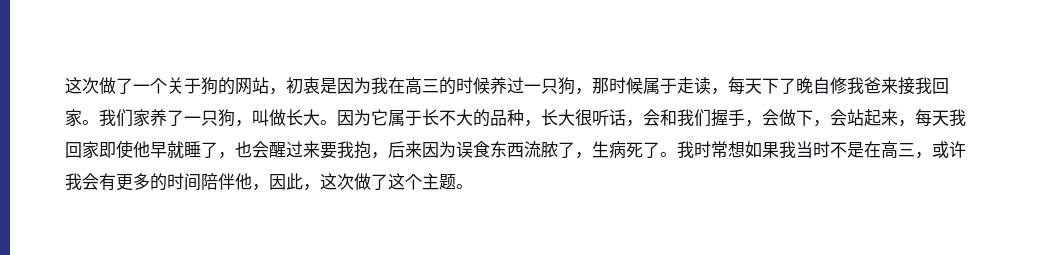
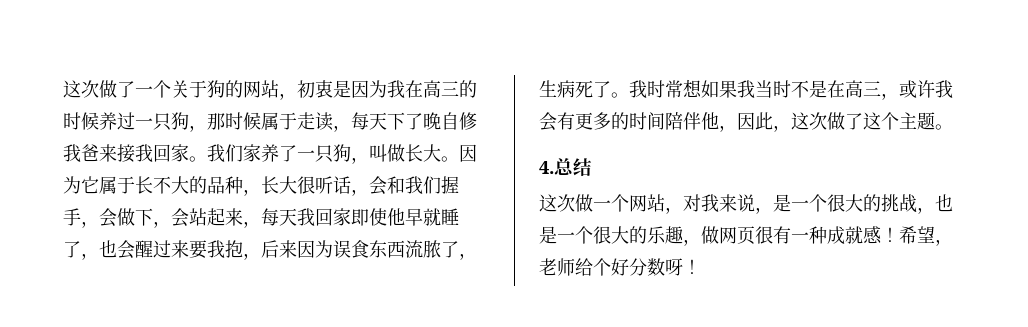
(473, 186) none -> [539,158,592,177] [539,194,953,214] [539,226,953,246] [539,258,701,276] // 4.总结 // 这次做一个网站，对我来说，是一个很大的挑战，也是一个很大的乐趣，做网页很有一种成就感！希望，老师给个好分数呀！

